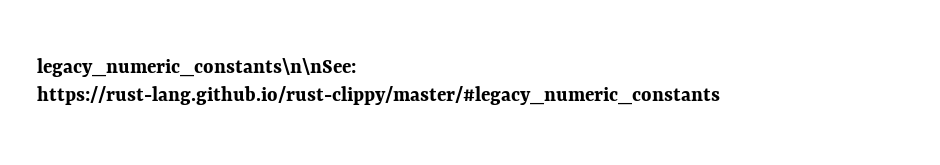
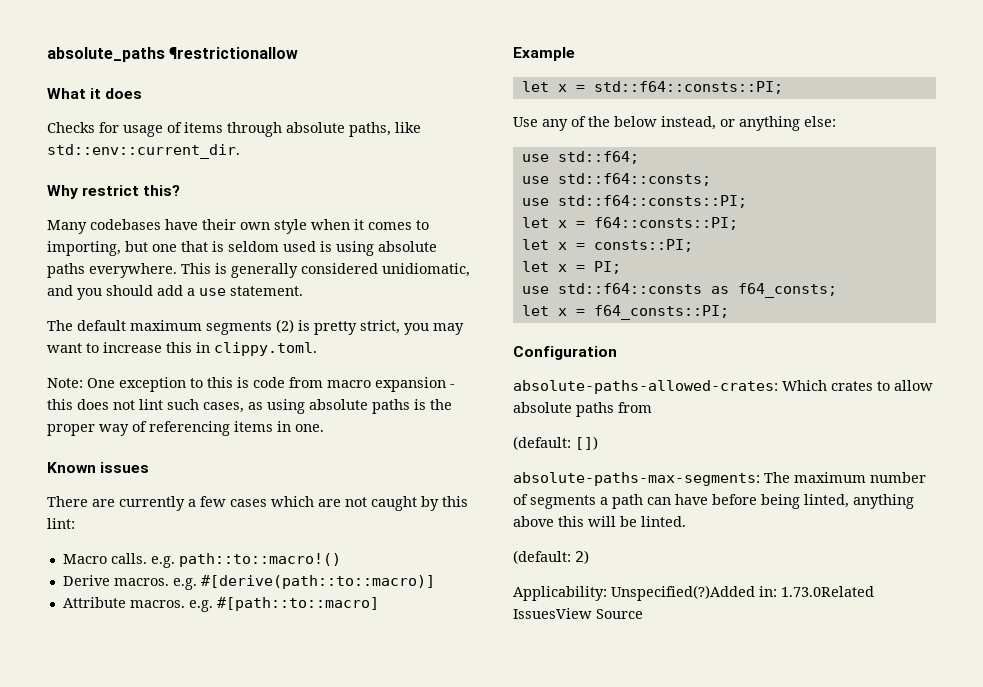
[37,58,356,77] [37,86,720,105] legacy_numeric_constants\n\nSee: https://rust-lang.github.io/rust-clippy/master/#legacy_numeric_constants -> [47,47,299,62] [47,88,143,99] [47,122,421,137] [47,144,240,159] [47,185,181,199] [47,219,429,234] [47,241,437,256] [47,263,470,278] [47,285,303,300] [47,319,464,335] [47,342,317,356] [47,377,455,392] [47,399,452,414] [47,421,324,436] [47,462,150,473] [47,496,468,511] [47,518,75,529] [62,553,341,568] [62,575,435,590] [62,597,379,612] [513,47,575,61] [521,81,783,94] [513,116,836,131] [521,151,639,164] [521,173,711,186] [521,195,747,208] [521,217,738,230] [521,239,693,252] [521,261,621,274] [521,283,837,298] [521,305,729,320] [513,346,617,360] [513,380,933,394] [513,402,652,417] [513,436,598,450] [513,472,926,486] [513,494,914,509] [513,516,686,527] [513,550,589,564] [513,585,874,601] [513,608,643,619] absolute_paths ¶restrictionallow // What it does // Checks for usage of items through absolute paths, like std::env::current_dir. // Why restrict this? // Many codebases have their own style when it comes to importing, but one that is seldom used is using absolute paths everywhere. This is generally considered unidiomatic, and you should add a use statement. // The default maximum segments (2) is pretty strict, you may want to increase this in clippy.toml. // Note: One exception to this is code from macro expansion - this does not lint such cases, as using absolute paths is the proper way of referencing items in one. // Known issues // There are currently a few cases which are not caught by this lint: // Macro calls. e.g. path::to::macro!() // Derive macros. e.g. #[derive(path::to::macro)] // Attribute macros. e.g. #[path::to::macro] // Example // let x = std::f64::consts::PI; // Use any of the below instead, or anything else: // use std::f64; // use std::f64::consts; // use std::f64::consts::PI; // let x = f64::consts::PI; // let x = consts::PI; // let x = PI; // use std::f64::consts as f64_consts; // let x = f64_consts::PI; // Configuration // absolute-paths-allowed-crates: Which crates to allow absolute paths from // (default: []) // absolute-paths-max-segments: The maximum number of segments a path can have before being linted, anything above this will be linted. // (default: 2) // Applicability: Unspecified(?)Added in: 1.73.0Related IssuesView Source

